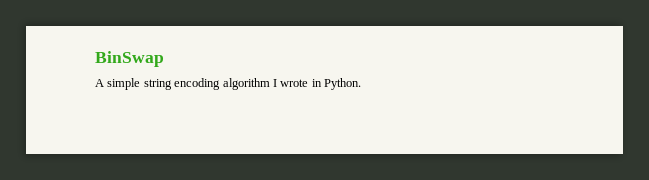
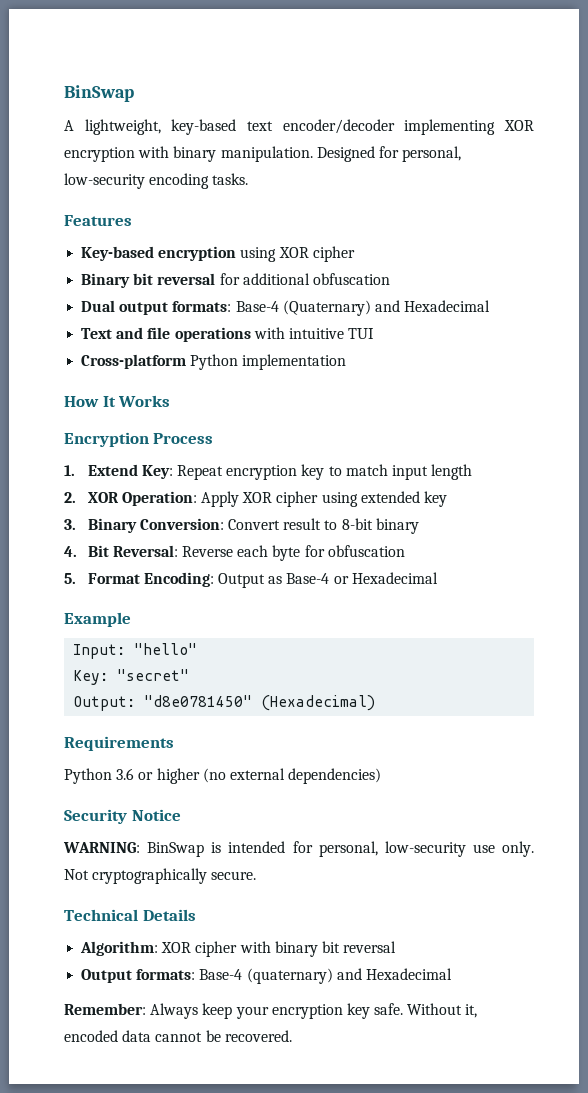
[107,78,361,90] simple string encoding algorithm I wrote in Python. -> [84,119,534,135] [64,146,462,162] [64,173,249,189] [64,215,132,226] [81,246,355,262] [81,273,390,288] [81,300,491,316] [81,327,375,342] [81,354,347,370] [64,395,171,407] [64,432,214,447] [64,464,473,480] [64,491,448,507] [64,518,419,534] [64,545,405,561] [64,572,438,588] [64,612,131,627] [73,643,198,659] [73,669,190,685] [73,695,376,711] [64,736,174,751] [64,768,382,784] [64,809,181,824] [63,841,534,857] [64,868,257,884] [64,909,196,921] [80,941,397,957] [81,968,452,984] [64,1003,478,1019] [64,1030,292,1042] lightweight, key-based text encoder/decoder implementing XOR encryption with binary manipulation. Designed for personal, low-security encoding tasks. // Features // Key-based encryption using XOR cipher // Binary bit reversal for additional obfuscation // Dual output formats: Base-4 (Quaternary) and Hexadecimal // Text and file operations with intuitive TUI // Cross-platform Python implementation // How It Works // Encryption Process // 1. Extend Key: Repeat encryption key to match input length // 2. XOR Operation: Apply XOR cipher using extended key // 3. Binary Conversion: Convert result to 8-bit binary // 4. Bit Reversal: Reverse each byte for obfuscation // 5. Format Encoding: Output as Base-4 or Hexadecimal // Example // Input: "hello" // Key: "secret" // Output: "d8e0781450" (Hexadecimal) // Requirements // Python 3.6 or higher (no external dependencies) // Security Notice // WARNING: BinSwap is intended for personal, low-security use only. Not cryptographically secure. // Technical Details // Algorithm: XOR cipher with binary bit reversal // Output formats: Base-4 (quaternary) and Hexadecimal // Remember: Always keep your encryption key safe. Without it, encoded data cannot be recovered.

